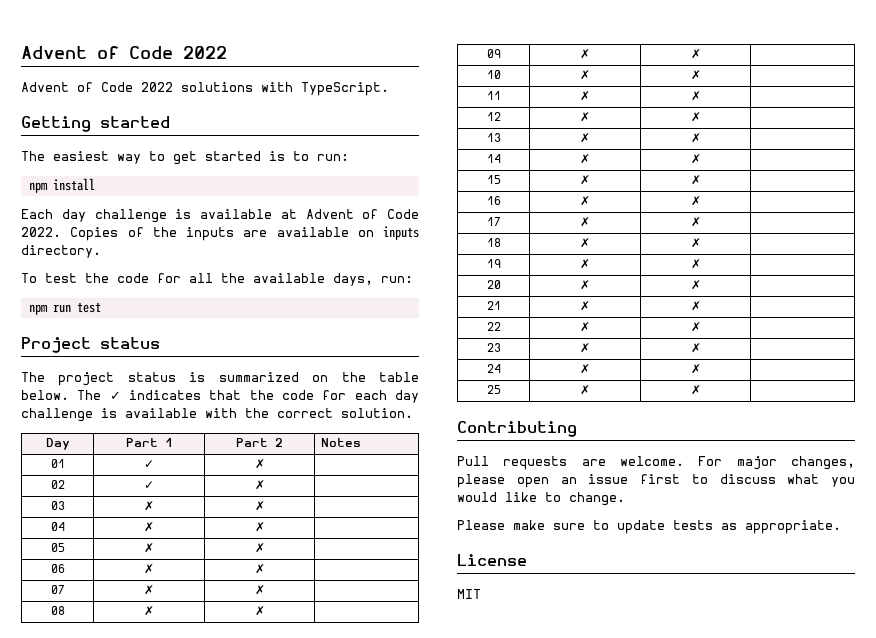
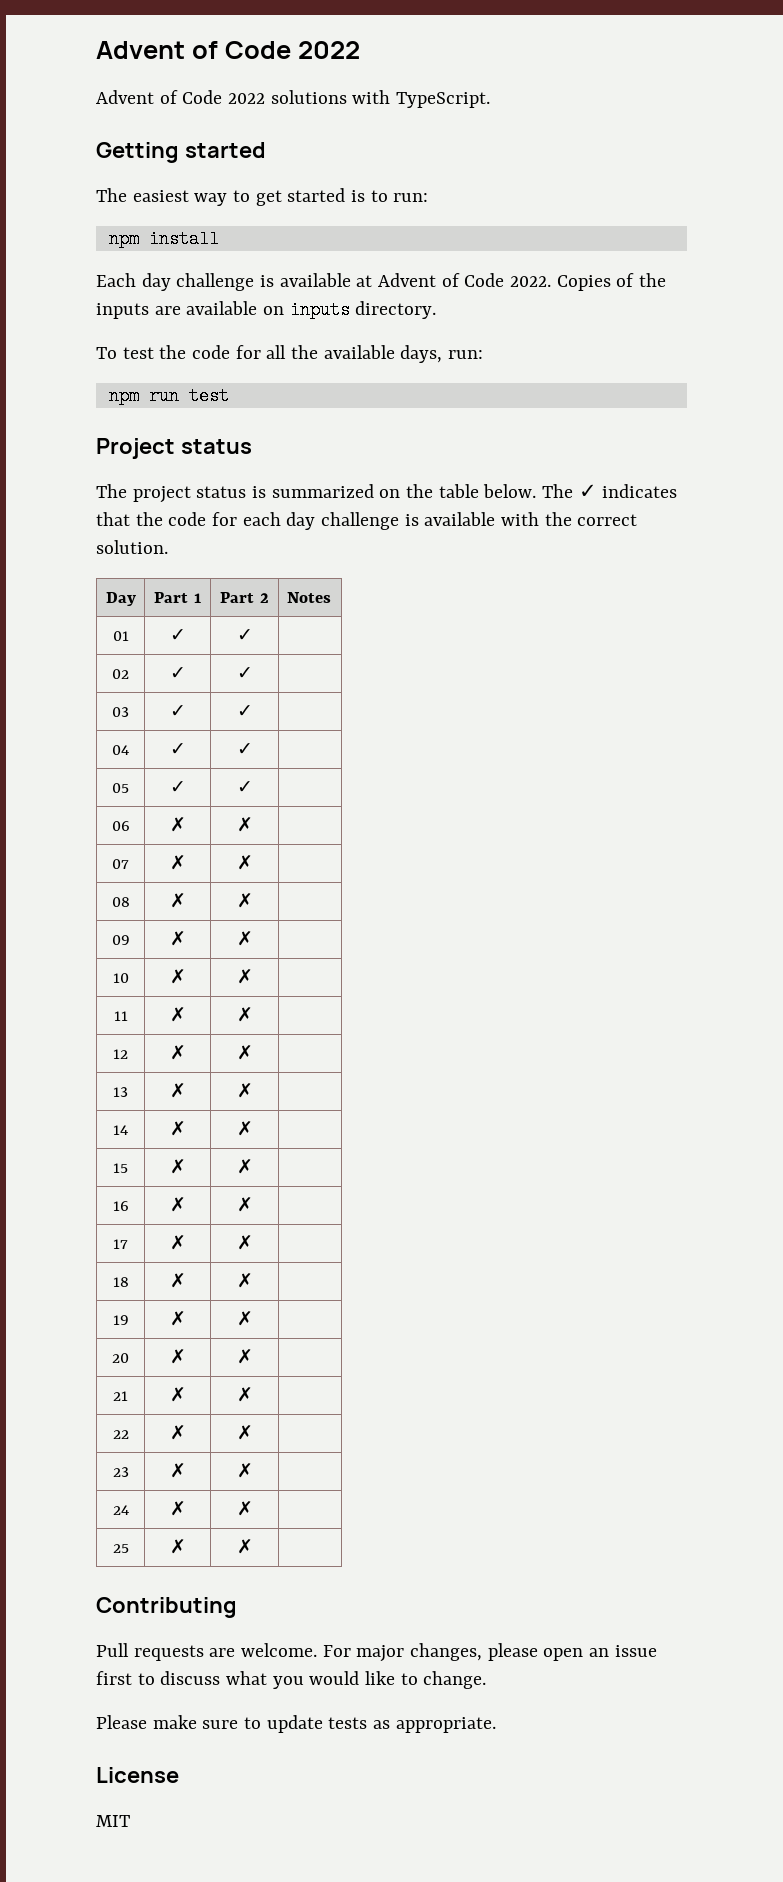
[254,459,265,469] ✗ -> [236,629,253,641] ✓
[254,480,265,490] ✗ -> [236,667,253,679] ✓
[144,501,154,511] [254,501,265,511] ✗ | ✗ -> [169,705,186,717] [236,705,253,717] ✓ | ✓
[144,522,154,532] [254,522,265,532] ✗ | ✗ -> [169,743,186,755] [236,743,253,755] ✓ | ✓
[144,543,154,553] [254,543,265,553] ✗ | ✗ -> [169,781,186,793] [236,781,253,793] ✓ | ✓

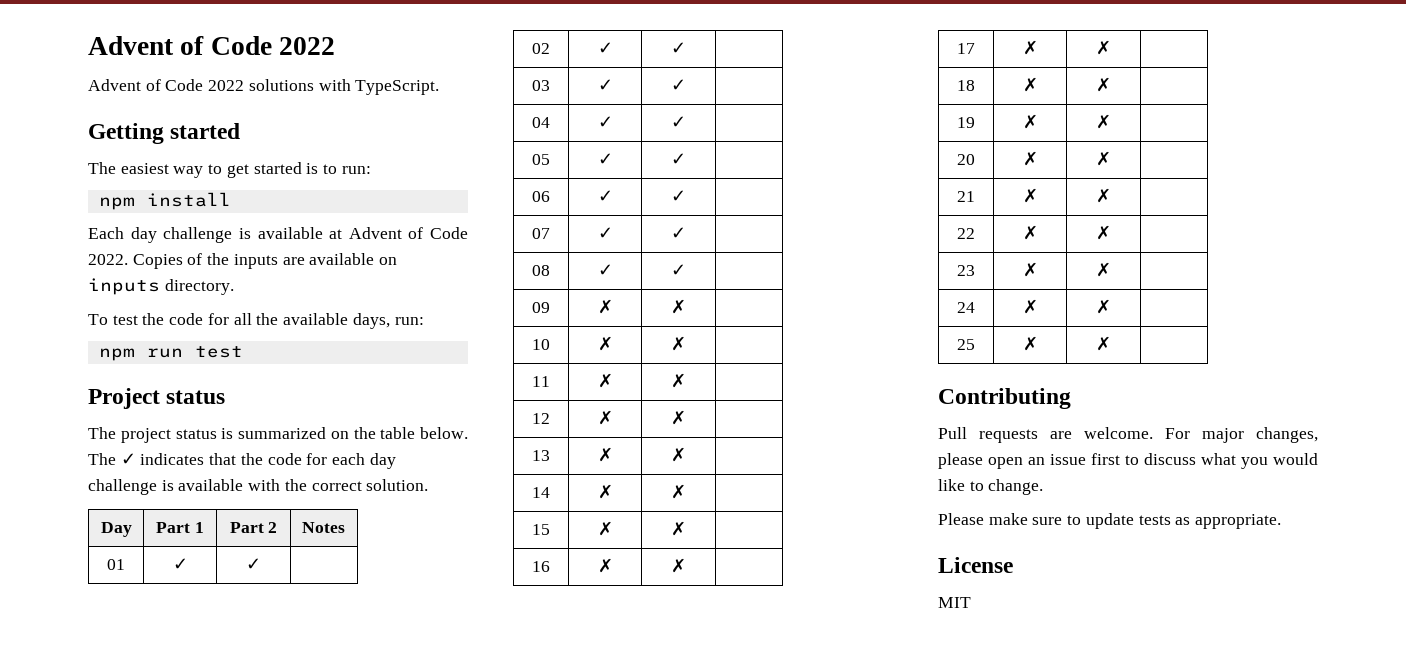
[169,817,186,832] [236,817,253,832] ✗ | ✗ -> [597,190,613,202] [671,190,686,202] ✓ | ✓
[169,855,186,870] [236,855,253,870] ✗ | ✗ -> [597,227,613,239] [671,227,686,239] ✓ | ✓
[169,893,186,908] [236,893,253,908] ✗ | ✗ -> [597,264,613,276] [671,264,686,276] ✓ | ✓

